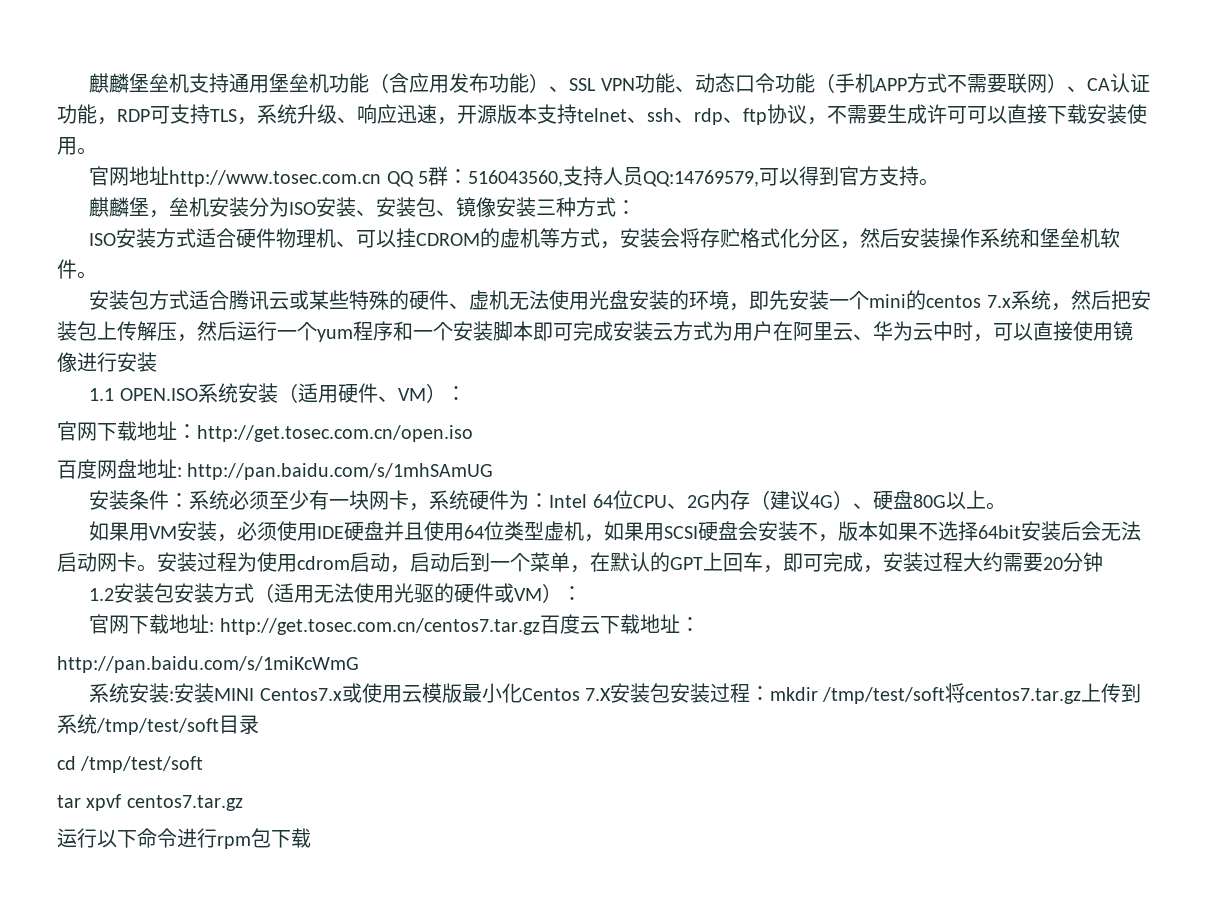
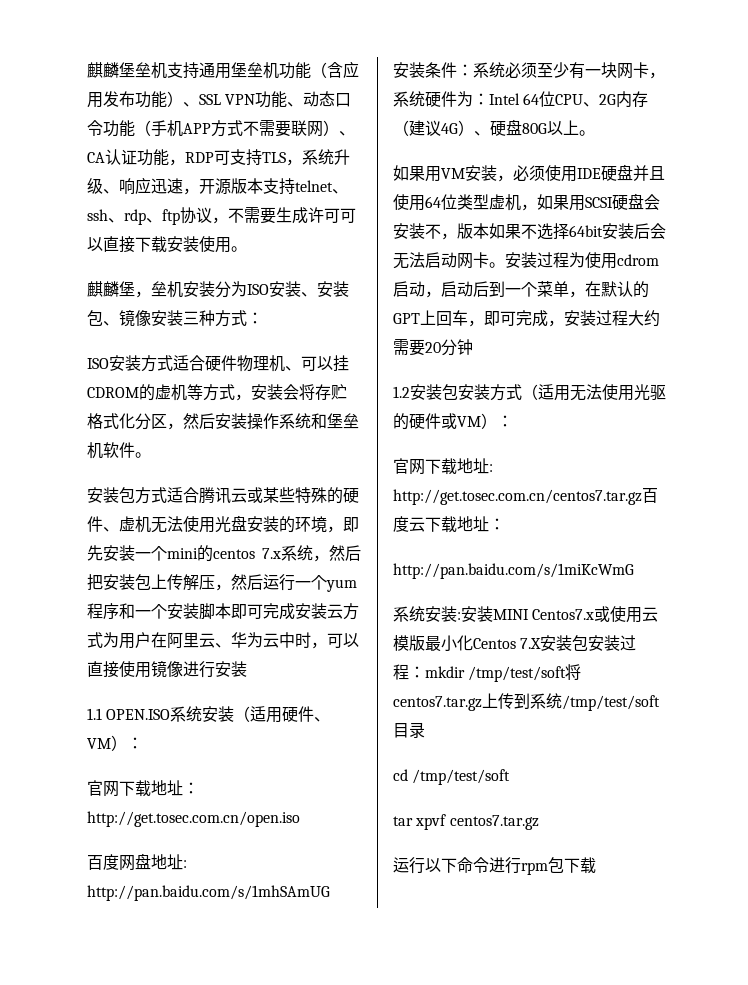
[89,166,939,187] // 官网地址http://www.tosec.com.cn QQ 5群：516043560,支持人员QQ:14769579,可以得到官方支持。 -> (247, 249) none

